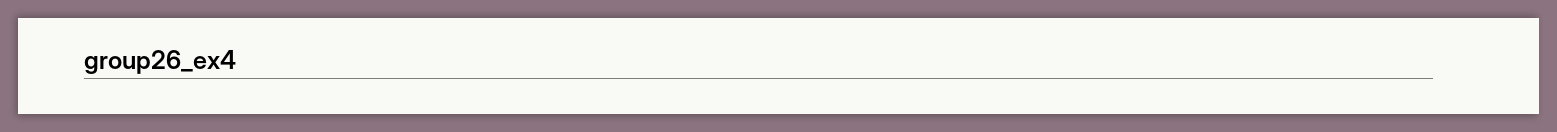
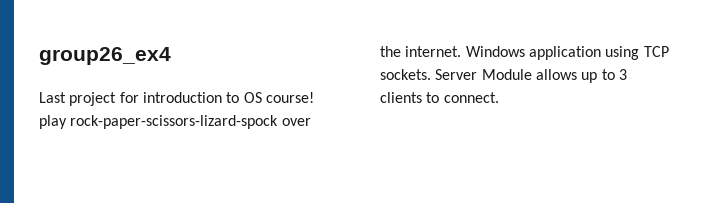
(236, 62) none -> [39,92,314,106] [39,115,311,129] [380,46,669,60] [380,69,627,83] [380,92,499,103] // Last project for introduction to OS course! play rock-paper-scissors-lizard-spock over the internet. Windows application using TCP sockets. Server Module allows up to 3 clients to connect.

